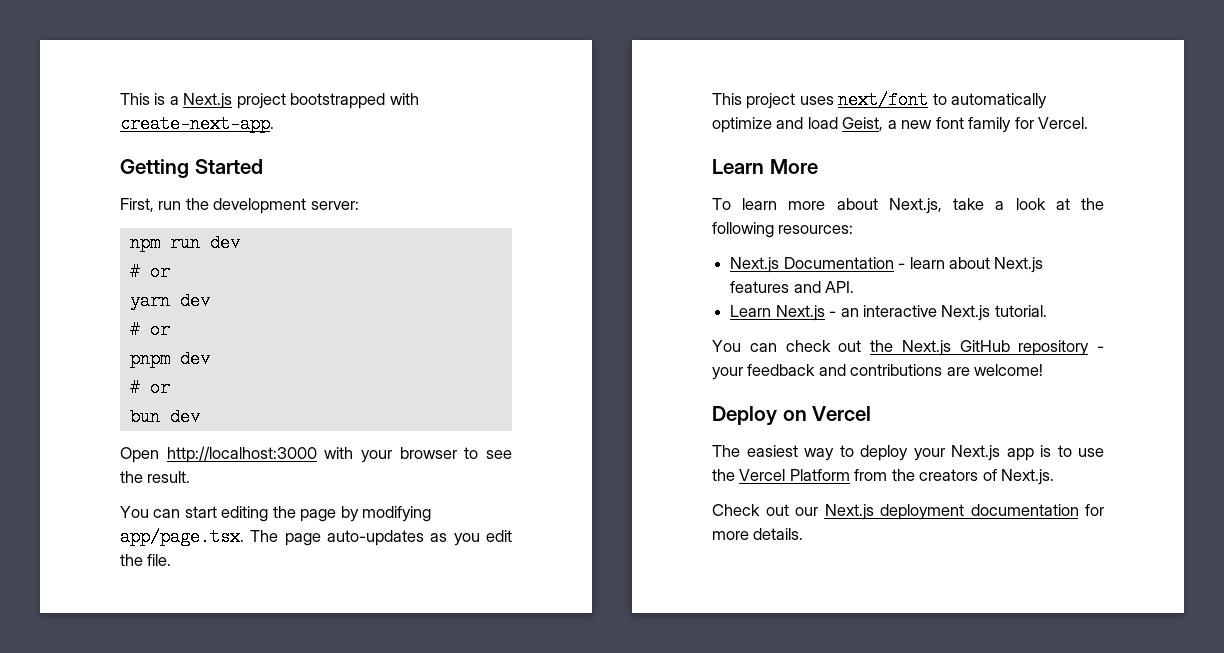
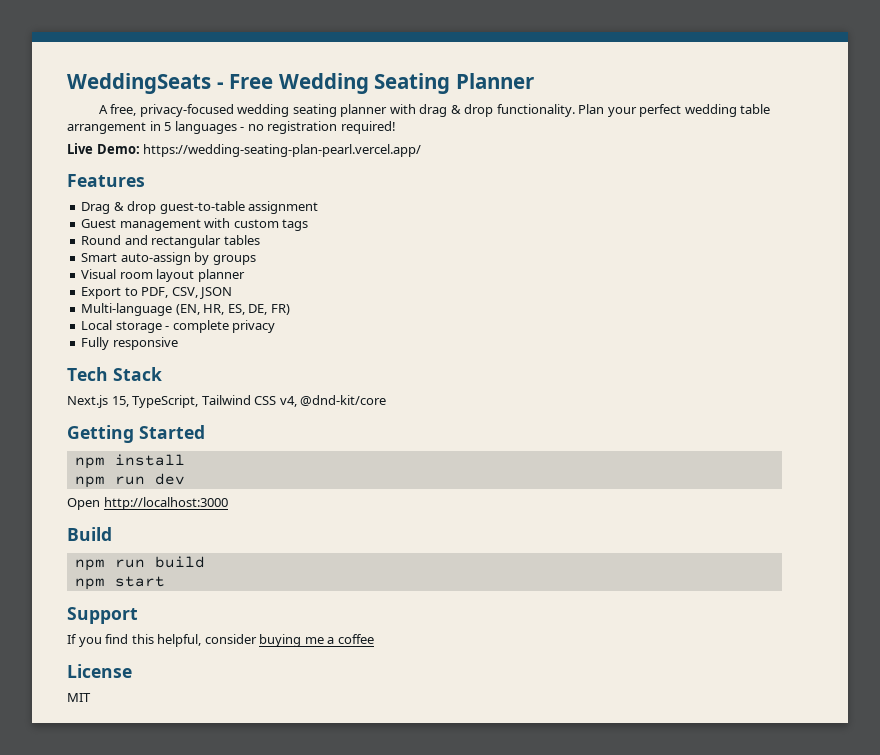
[120,93,419,109] [120,115,274,133] [120,159,263,178] [120,198,359,214] [129,234,240,252] [129,263,170,281] [129,292,210,310] [129,321,170,339] [129,350,210,368] [129,379,170,397] [129,408,200,426] [120,446,512,463] [120,471,191,483] [120,506,432,522] [120,528,512,546] [120,554,172,566] [712,91,1048,109] [712,117,1089,133] [712,159,818,174] [712,198,1104,214] [712,222,854,238] [730,257,1044,273] [730,281,855,293] [730,305,1047,321] [712,340,1104,356] [712,364,1044,380] [712,406,872,426] [712,445,1104,461] [712,469,1055,485] [712,504,1104,520] [712,528,804,540] This is a Next.js project bootstrapped with create-next-app. // Getting Started // First, run the development server: // npm run dev // # or // yarn dev // # or // pnpm dev // # or // bun dev // Open http://localhost:3000 with your browser to see the result. // You can start editing the page by modifying app/page.tsx. The page auto-updates as you edit the file. // This project uses next/font to automatically optimize and load Geist, a new font family for Vercel. // Learn More // To learn more about Next.js, take a look at the following resources: // Next.js Documentation - learn about Next.js features and API. // Learn Next.js - an interactive Next.js tutorial. // You can check out the Next.js GitHub repository - your feedback and contributions are welcome! // Deploy on Vercel // The easiest way to deploy your Next.js app is to use the Vercel Platform from the creators of Next.js. // Check out our Next.js deployment documentation for more details. -> [67,73,534,94] [98,104,771,117] [67,121,396,134] [67,143,422,157] [67,174,145,187] [81,201,319,214] [81,218,309,231] [81,235,260,248] [81,252,256,265] [81,269,245,282] [81,287,233,299] [81,303,290,316] [81,320,276,333] [81,337,178,350] [67,367,162,381] [67,395,387,408] [67,425,205,443] [74,454,185,469] [74,473,185,488] [67,497,228,510] [67,527,112,541] [74,556,205,571] [74,576,165,590] [67,607,138,624] [67,634,374,647] [67,664,132,678] [67,693,91,702] WeddingSeats - Free Wedding Seating Planner // A free, privacy-focused wedding seating planner with drag & drop functionality. Plan your perfect wedding table arrangement in 5 languages - no registration required! // Live Demo: https://wedding-seating-plan-pearl.vercel.app/ // Features // Drag & drop guest-to-table assignment // Guest management with custom tags // Round and rectangular tables // Smart auto-assign by groups // Visual room layout planner // Export to PDF, CSV, JSON // Multi-language (EN, HR, ES, DE, FR) // Local storage - complete privacy // Fully responsive // Tech Stack // Next.js 15, TypeScript, Tailwind CSS v4, @dnd-kit/core // Getting Started // npm install // npm run dev // Open http://localhost:3000 // Build // npm run build // npm start // Support // If you find this helpful, consider buying me a coffee // License // MIT

